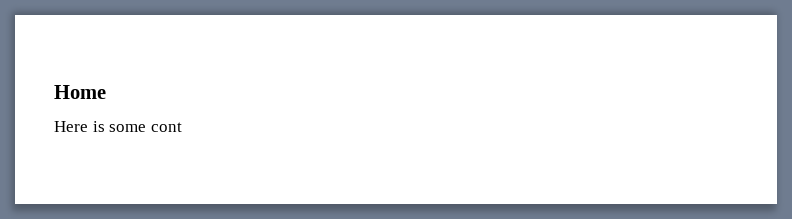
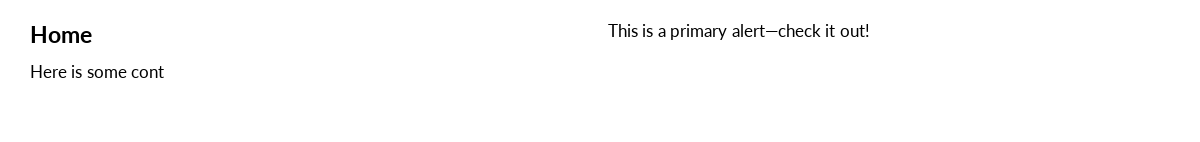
(182, 127) none -> [608,24,870,40] // This is a primary alert—check it out!

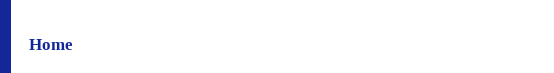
[30,65,165,78] [608,24,870,40] // Here is some cont // This is a primary alert—check it out! -> (73, 44) none

